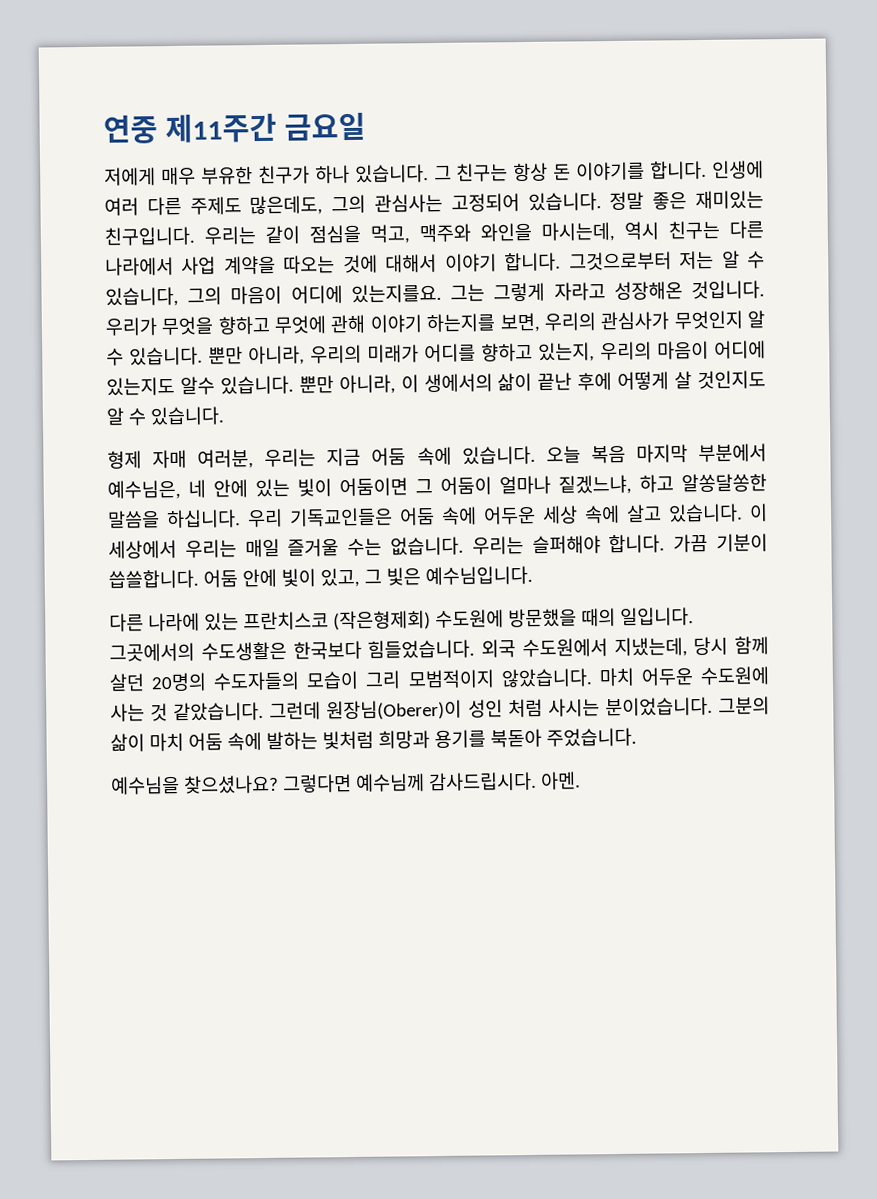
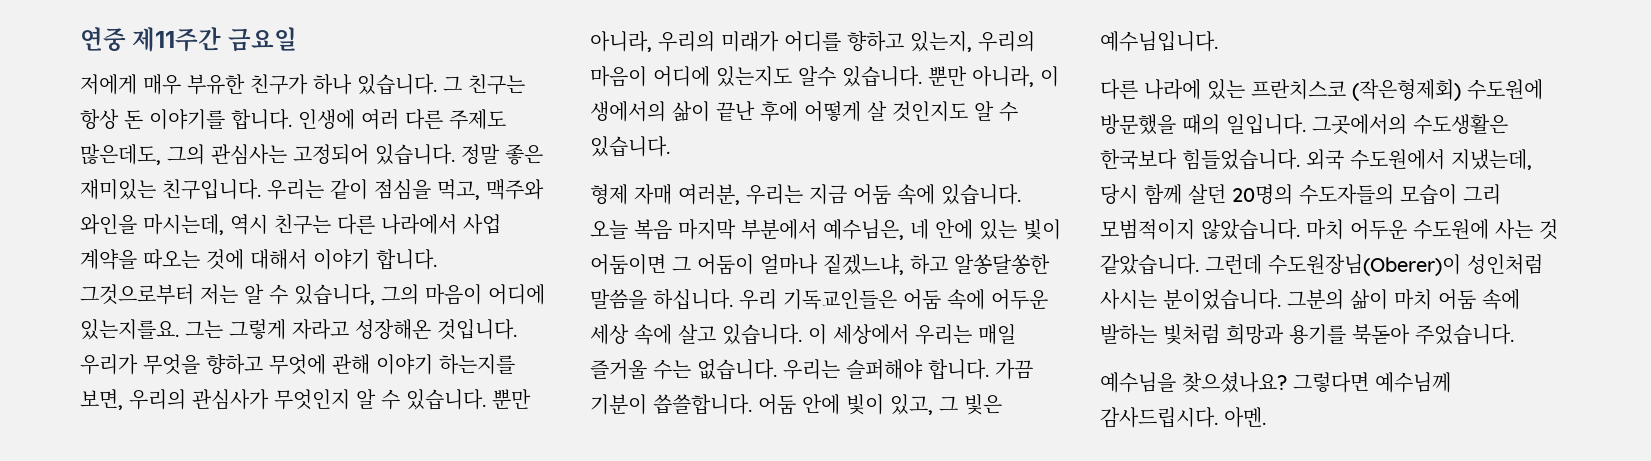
[326,698,543,721] 원장님(Oberer)이 성인 처럼 -> [1268,254,1543,276] 수도원장님(Oberer)이 성인처럼

